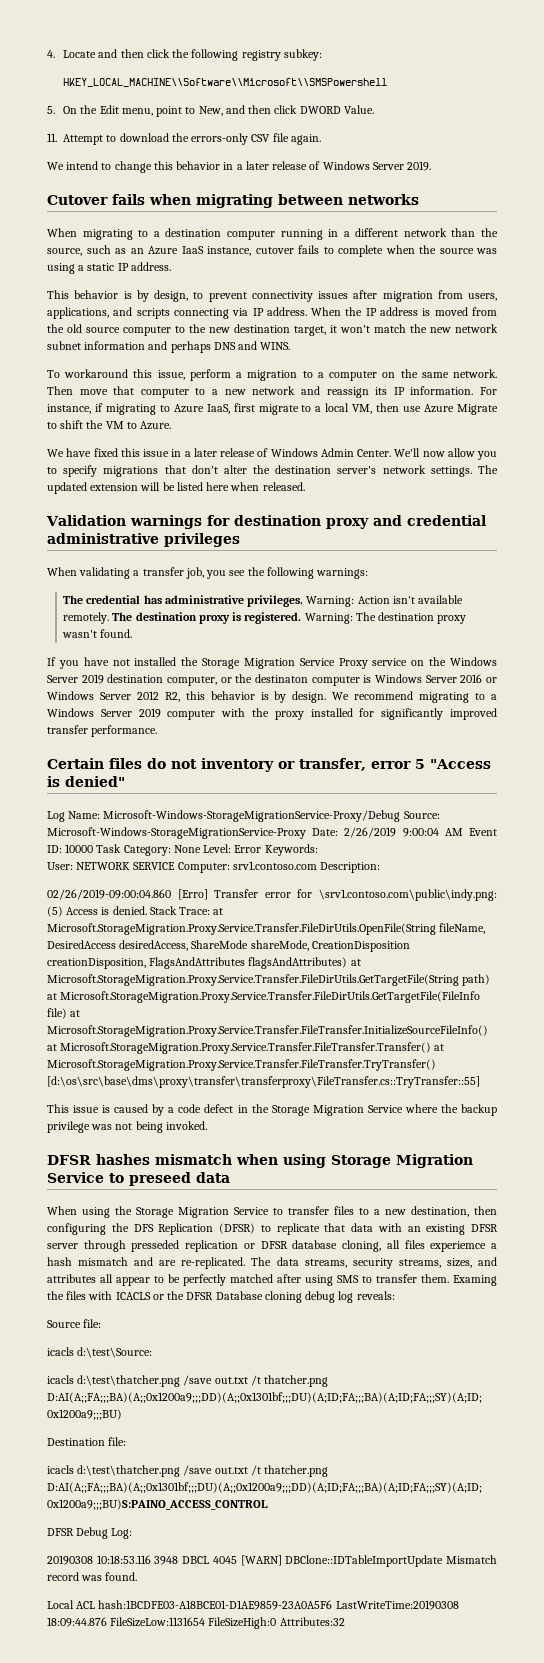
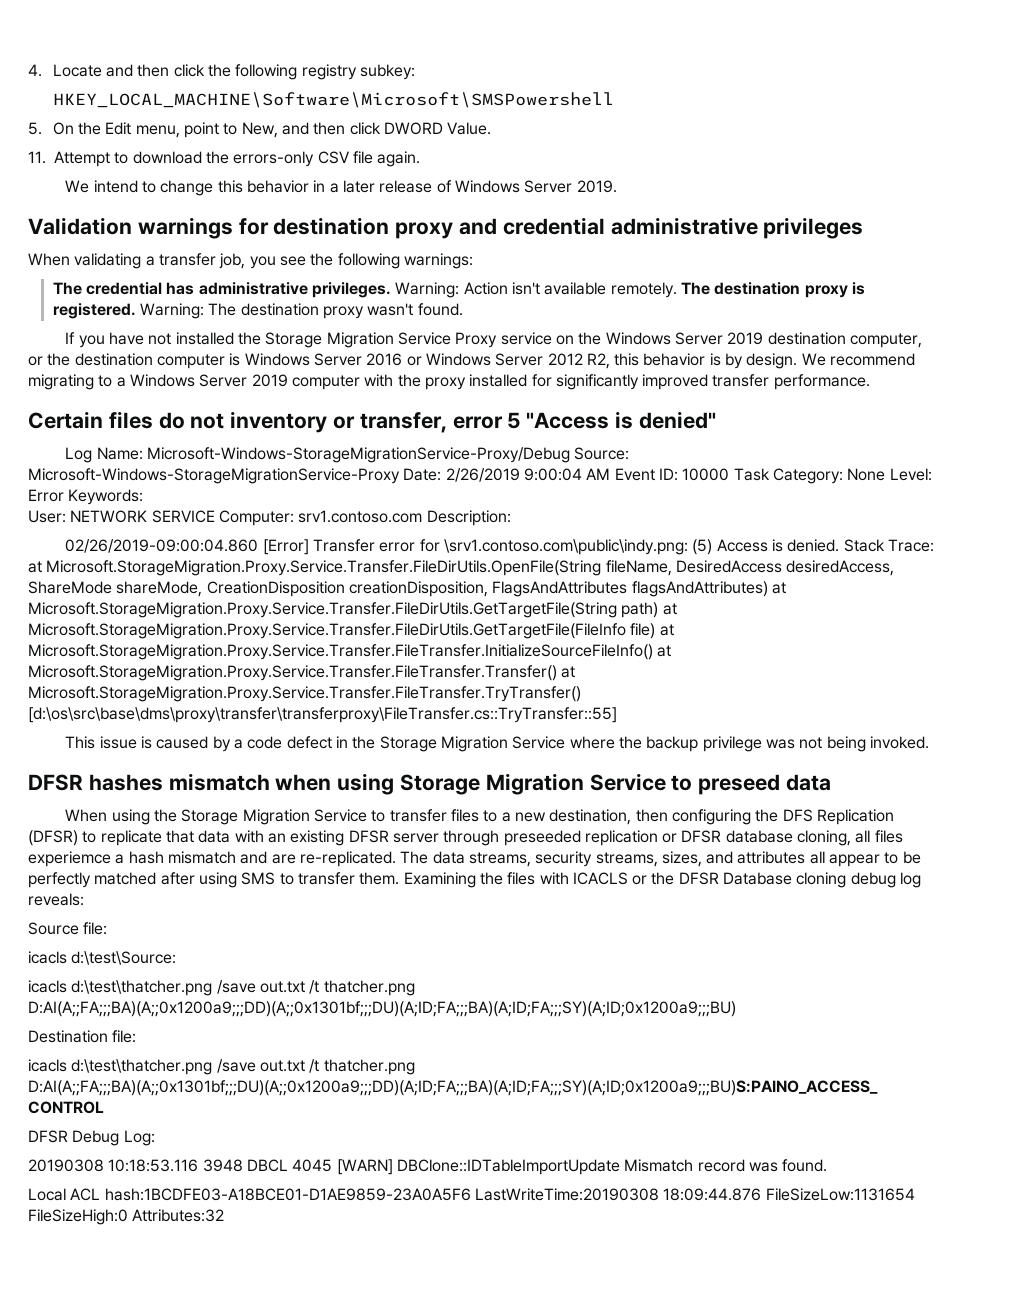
[63,78,388,87] HKEY_LOCAL_MACHINE\\Software\\Microsoft\\SMSPowershell -> [52,92,614,108] HKEY_LOCAL_MACHINE\Software\Microsoft\SMSPowershell
[47,194,419,208] [47,228,498,240] [47,245,497,257] [47,262,171,274] [47,290,497,302] [47,307,498,319] [47,324,498,336] [47,341,291,353] [47,369,497,381] [47,386,498,398] [47,403,499,415] [47,420,172,430] [47,448,497,460] [47,465,498,477] [47,482,305,494] // Cutover fails when migrating between networks // When migrating to a destination computer running in a different network than the source, such as an Azure IaaS instance, cutover fails to complete when the source was using a static IP address. // This behavior is by design, to prevent connectivity issues after migration from users, applications, and scripts connecting via IP address. When the IP address is moved from the old source computer to the new destination target, it won't match the new network subnet information and perhaps DNS and WINS. // To workaround this issue, perform a migration to a computer on the same network. Then move that computer to a new network and reassign its IP information. For instance, if migrating to Azure IaaS, first migrate to a local VM, then use Azure Migrate to shift the VM to Azure. // We have fixed this issue in a later release of Windows Admin Center. We'll now allow you to specify migrations that don't alter the destination server's network settings. The updated extension will be listed here when released. -> (617, 186) none
[254,674,308,683] destinaton -> [74,353,153,366] destination
[177,889,208,900] [Erro] -> [262,539,309,555] [Error]
[131,1240,180,1252] presseded -> [503,830,581,846] preseeded
[453,1275,497,1286] Examing -> [403,872,476,888] Examining

